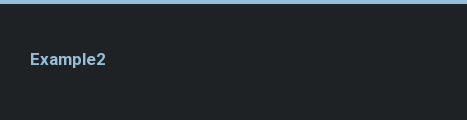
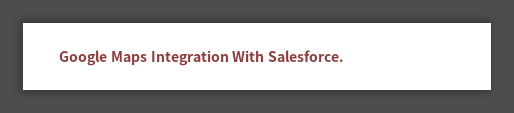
[30,53,106,68] Example2 -> [59,50,345,66] Google Maps Integration With Salesforce.

